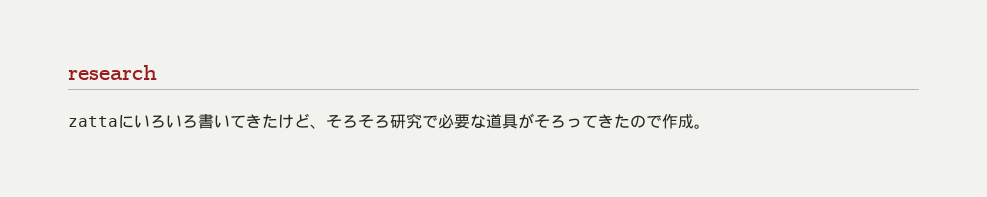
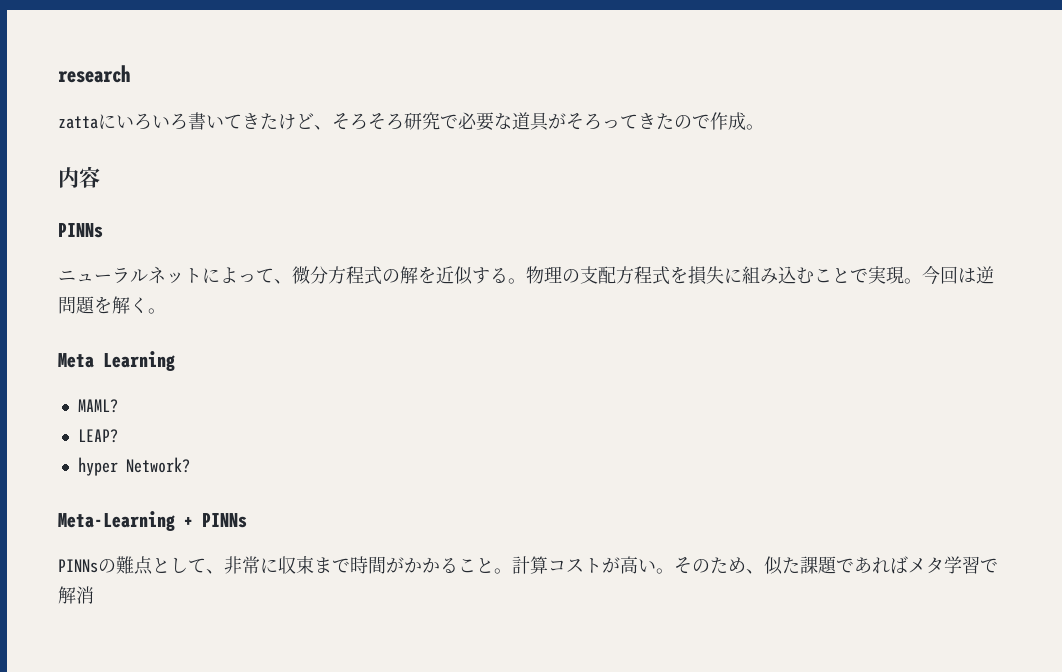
(710, 126) none -> [58,166,100,188] [58,223,103,238] [58,266,994,285] [58,296,166,314] [58,351,175,371] [77,399,118,413] [77,429,118,443] [77,457,190,476] [58,511,247,531] [58,556,998,575] [58,586,94,604] // 内容 // PINNs // ニューラルネットによって、微分方程式の解を近似する。物理の支配方程式を損失に組み込むことで実現。今回は逆問題を解く。 // Meta Learning // MAML? // LEAP? // hyper Network? // Meta-Learning + PINNs // PINNsの難点として、非常に収束まで時間がかかること。計算コストが高い。そのため、似た課題であればメタ学習で解消

